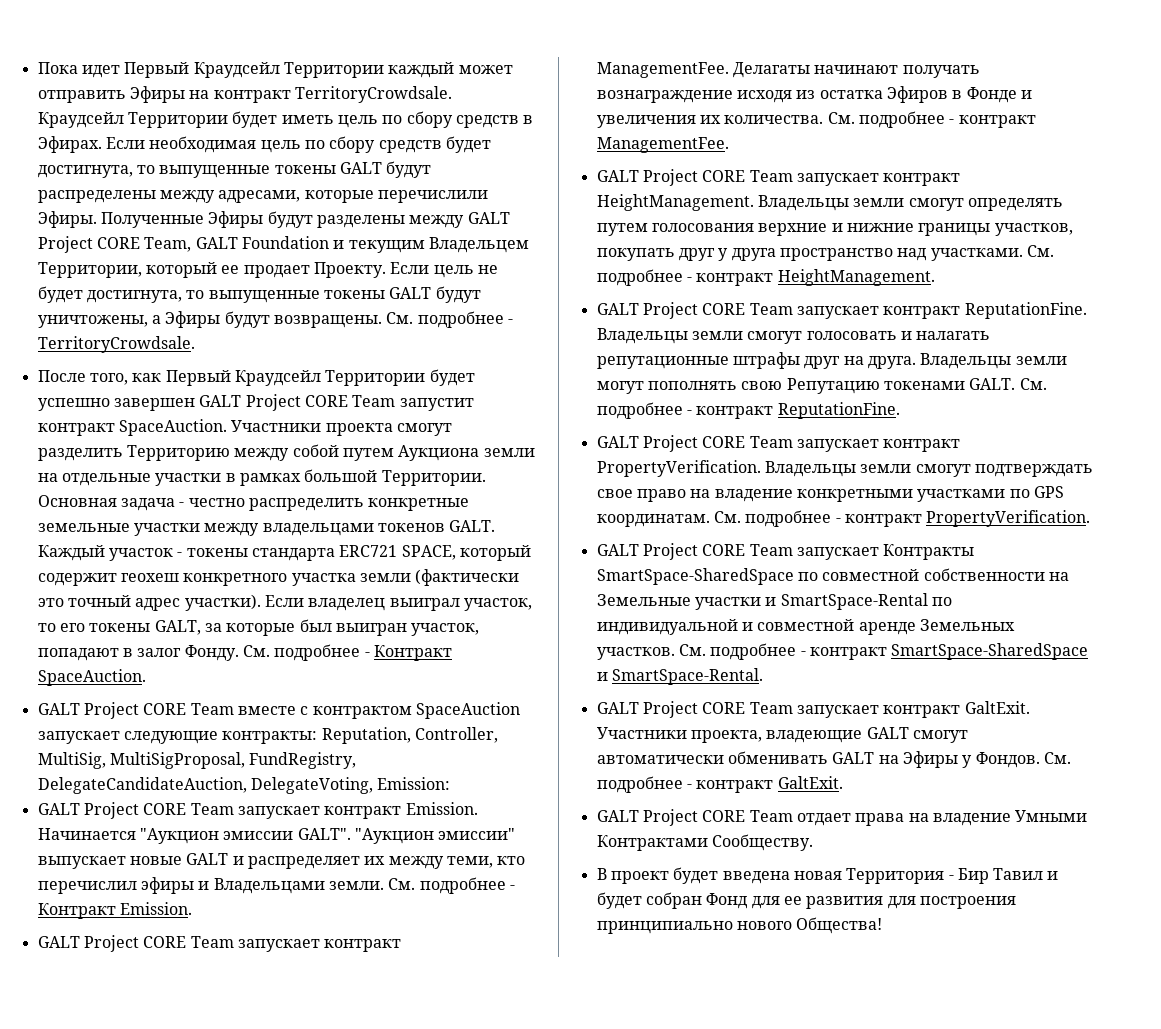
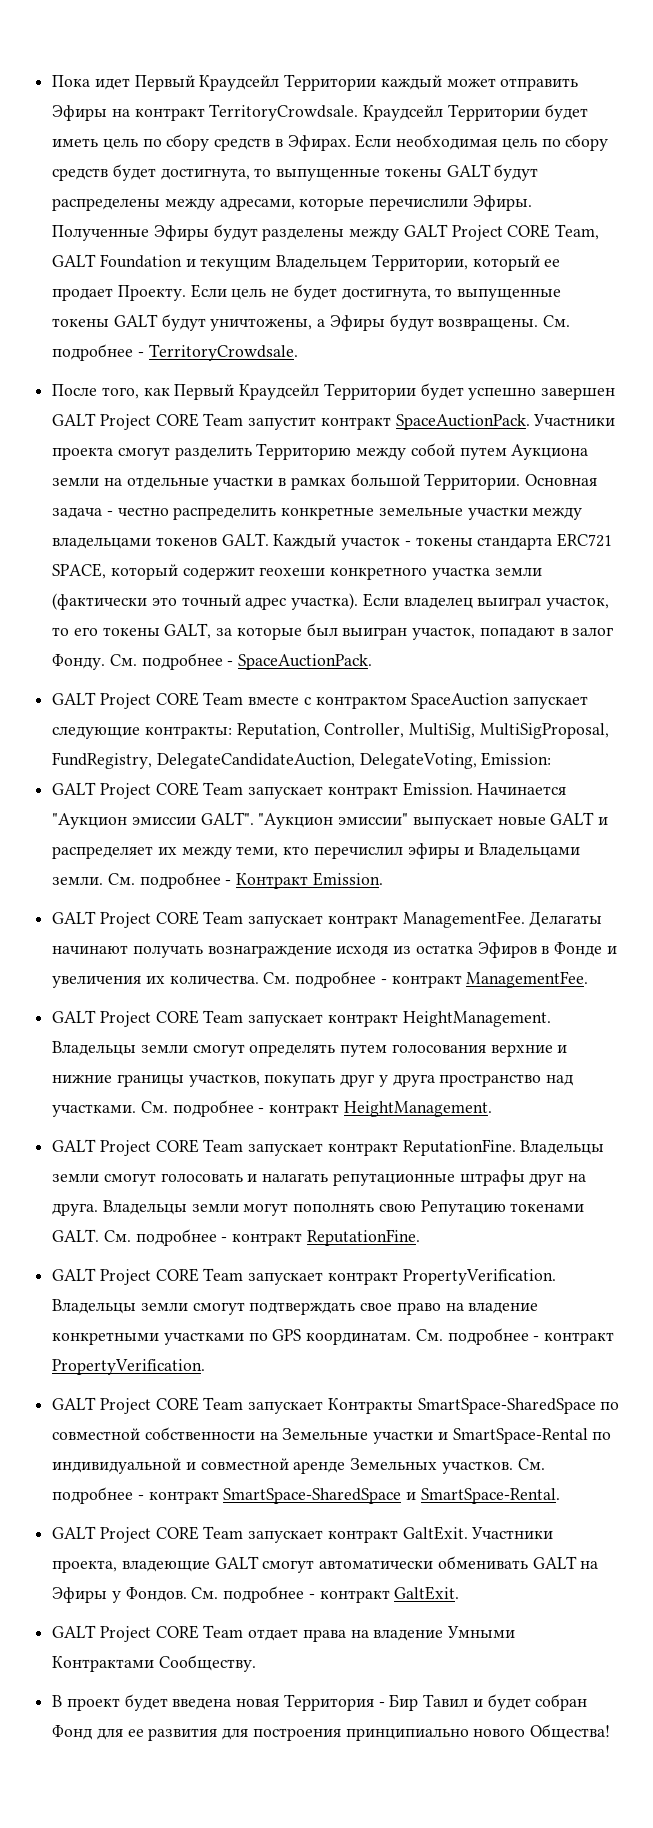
[118,419,227,436] SpaceAuction. -> [395,414,530,430] SpaceAuctionPack.
[120,573,179,582] геохеш -> [259,567,326,577] геохеши
[184,594,261,611] участки). -> [291,593,359,610] участка).
[373,645,452,661] [37,669,146,686] Контракт SpaceAuction. -> [238,654,373,670] SpaceAuctionPack.

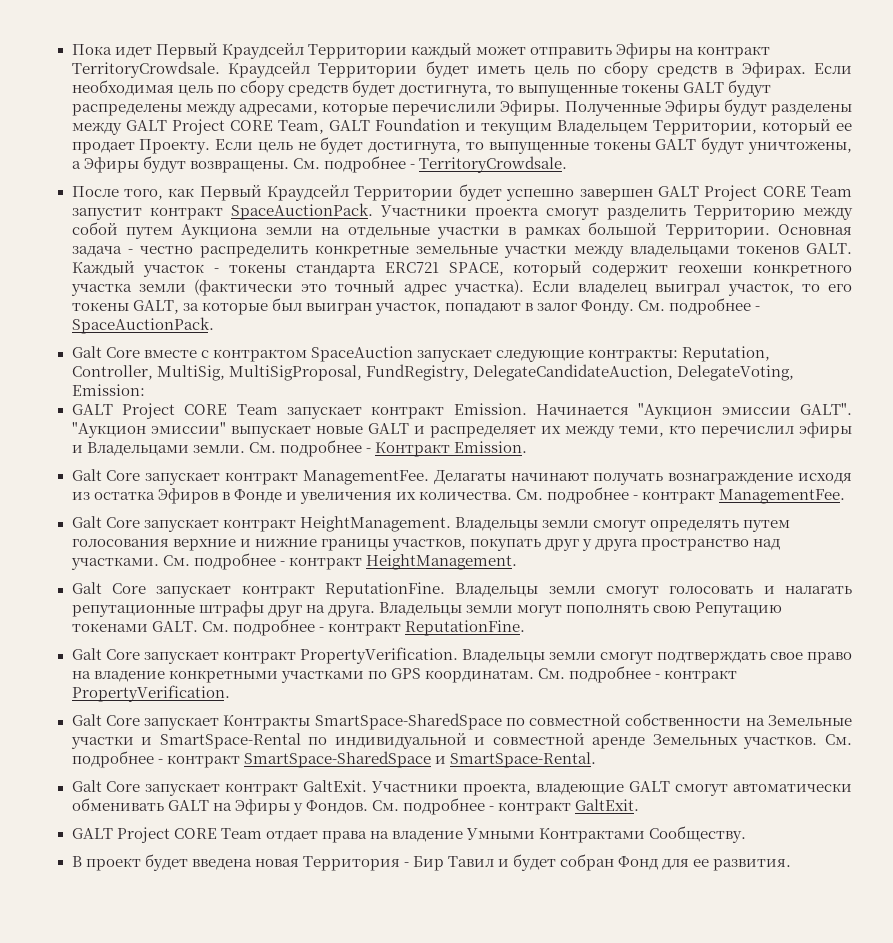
[52,692,244,709] GALT Project CORE Team -> [71,346,140,358] Galt Core
[52,911,244,928] GALT Project CORE Team -> [71,469,141,481] Galt Core
[52,1010,244,1027] GALT Project CORE Team -> [71,516,140,528] Galt Core
[52,1139,244,1156] GALT Project CORE Team -> [71,582,146,594] Galt Core
[52,1268,244,1285] GALT Project CORE Team -> [71,648,140,660] Galt Core
[52,1397,244,1414] GALT Project CORE Team -> [71,714,140,726] Galt Core
[52,1526,244,1543] GALT Project CORE Team -> [71,780,141,792] Galt Core
[148,1724,611,1741] развития для построения принципиально нового Общества! -> [713,859,792,871] развития.

